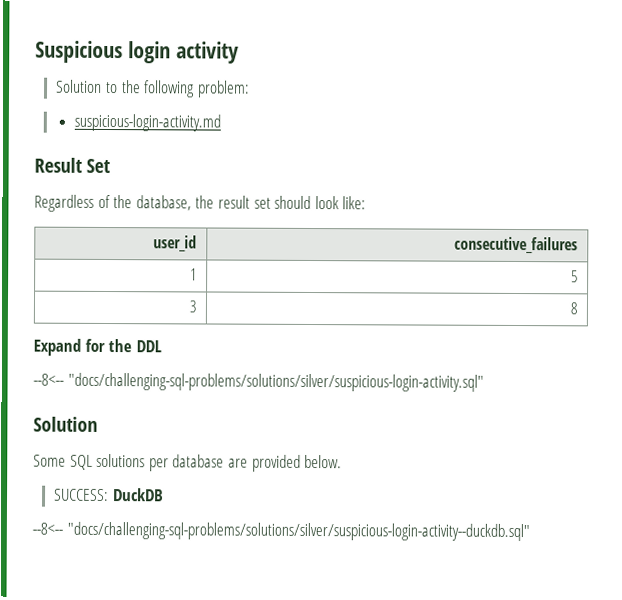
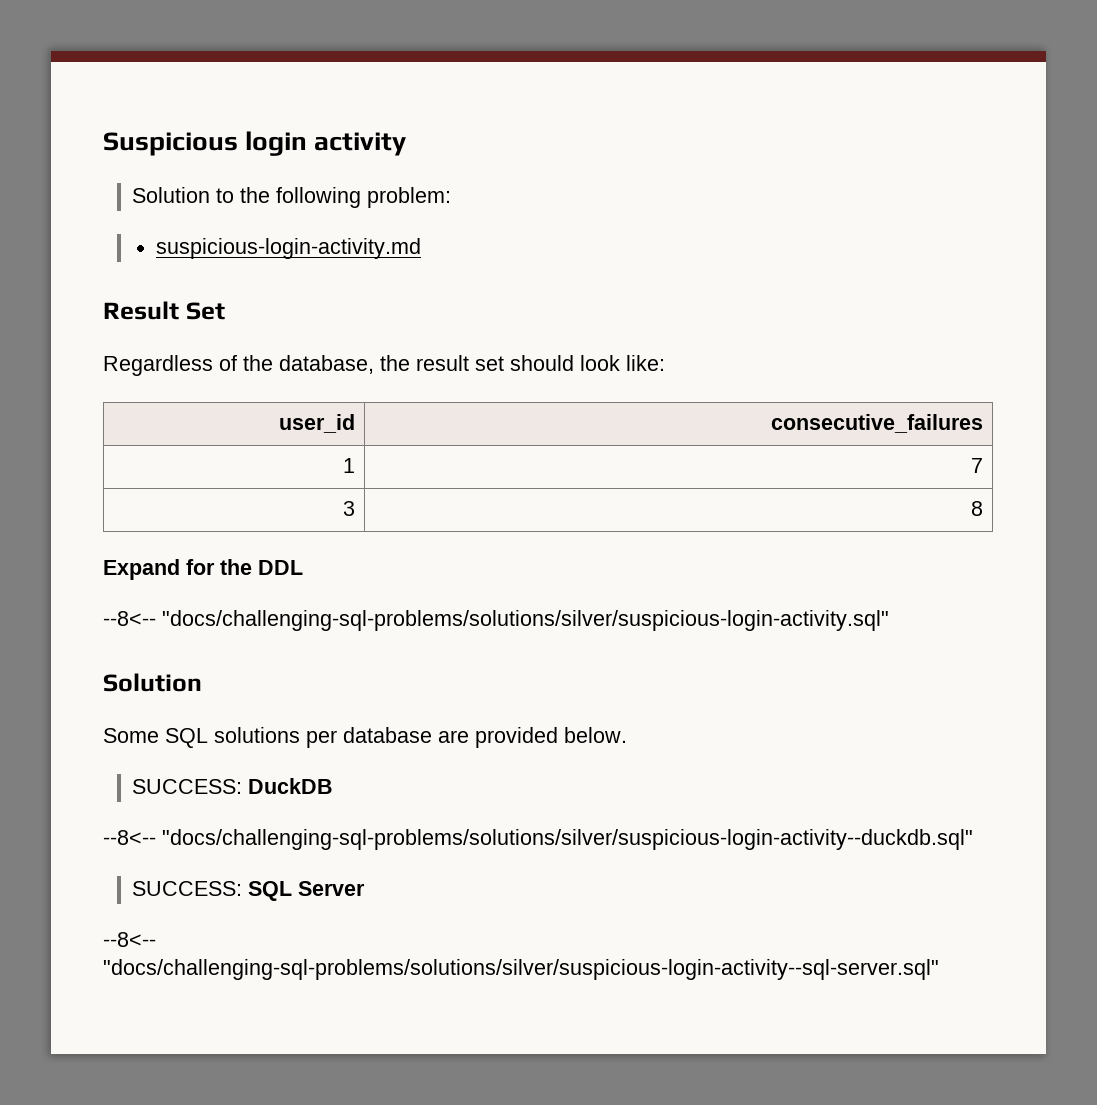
[571,270,579,283] 5 -> [970,458,983,473] 7
(530, 531) none -> [132,881,366,901] [103,932,156,947] [103,959,939,980] // SUCCESS: SQL Server // --8<-- "docs/challenging-sql-problems/solutions/silver/suspicious-login-activity--sql-server.sql"

